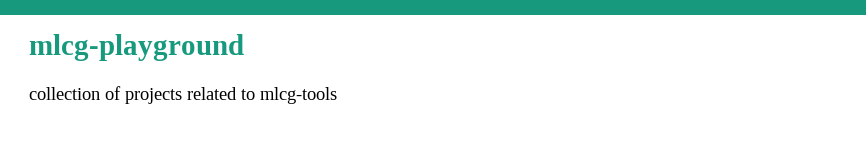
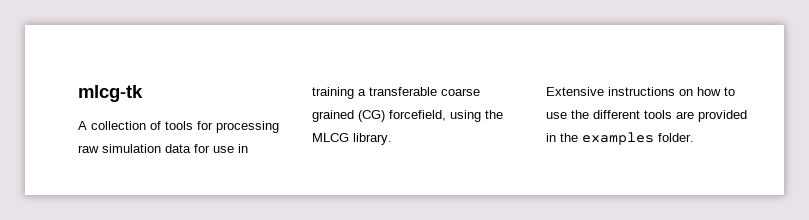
[29,34,244,61] [29,86,337,104] mlcg-playground // collection of projects related to mlcg-tools -> [78,85,143,102] [78,121,279,133] [78,144,248,153] [312,87,480,99] [312,110,503,122] [312,133,392,145] [546,87,735,96] [546,110,747,122] [546,132,694,145] mlcg-tk // A collection of tools for processing raw simulation data for use in training a transferable coarse grained (CG) forcefield, using the MLCG library. // Extensive instructions on how to use the different tools are provided in the examples folder.

